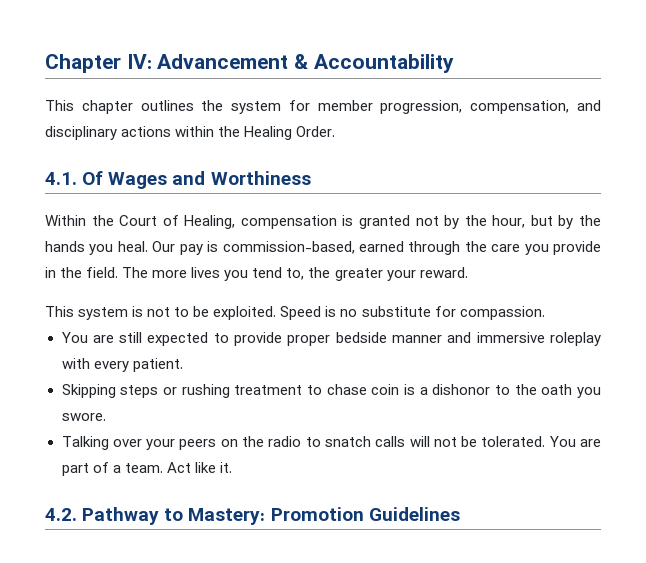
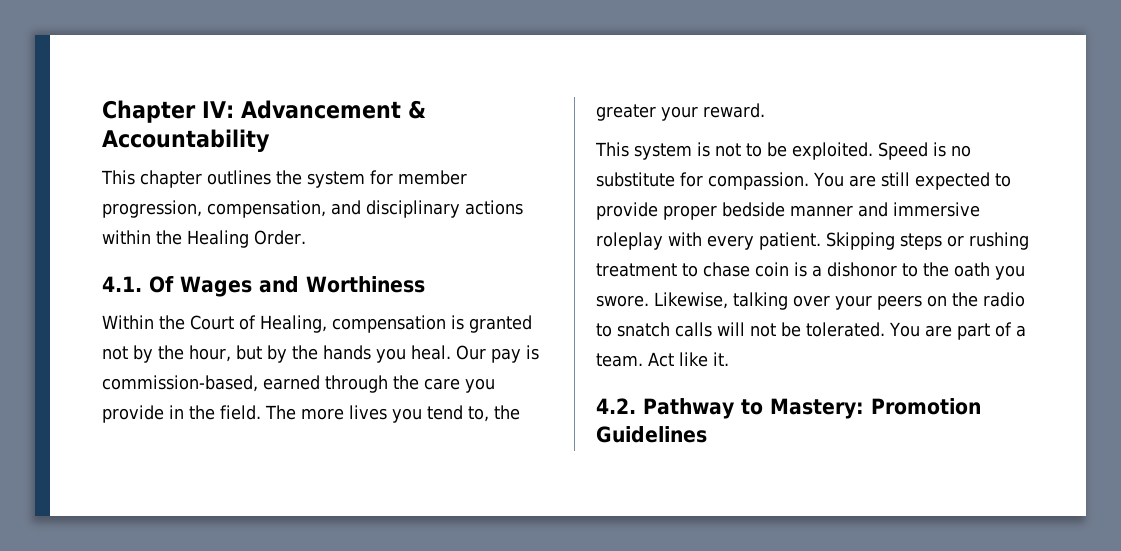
(545, 313) // -> (809, 181) none
(183, 365) // -> (821, 241) none
[61,436,109,450] // Talking -> [654,292,788,310] Likewise, talking

